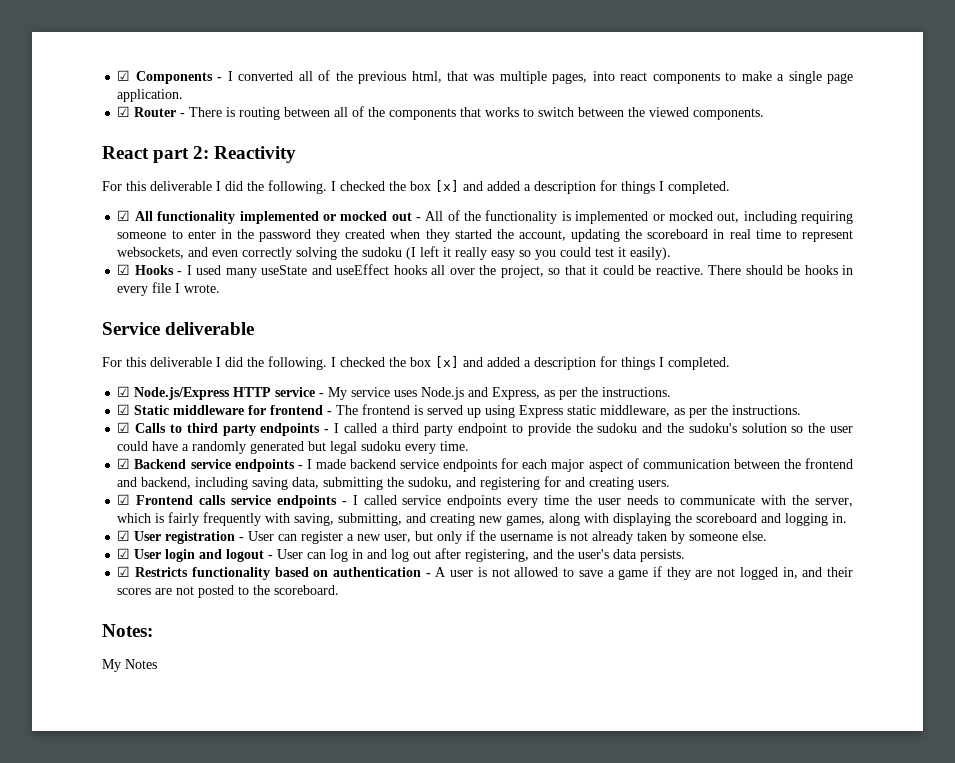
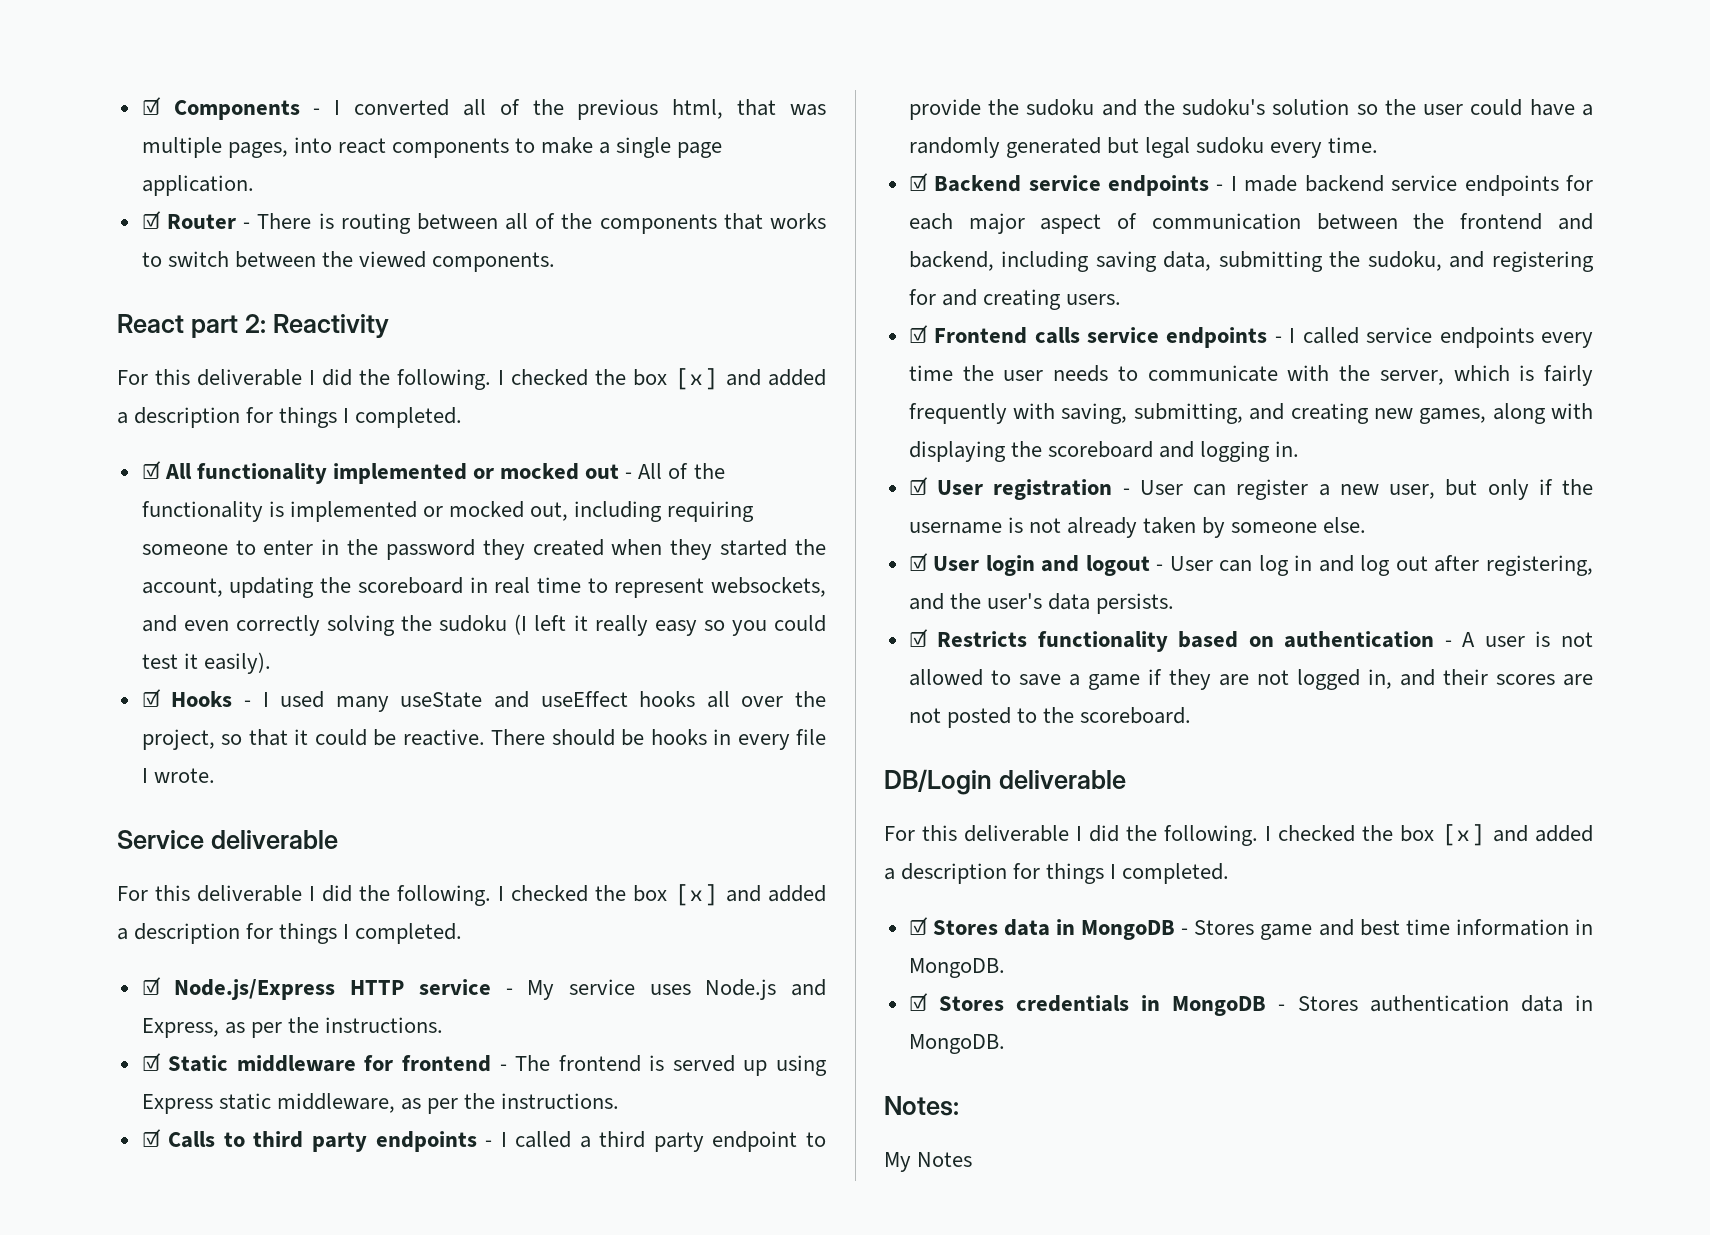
(340, 590) none -> [884,769,1126,795] [884,824,1593,846] [884,863,1230,884] [908,917,1593,940] [908,958,1005,978] [908,993,1594,1016] [908,1034,1005,1054] // DB/Login deliverable // For this deliverable I did the following. I checked the box [x] and added a description for things I completed. // ☑ Stores data in MongoDB - Stores game and best time information in MongoDB. // ☑ Stores credentials in MongoDB - Stores authentication data in MongoDB.

